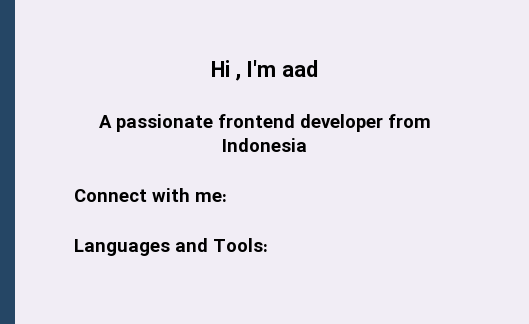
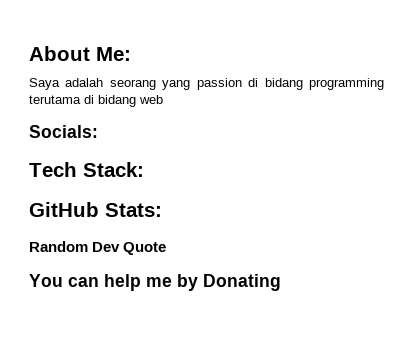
[210,60,319,81] [98,114,431,132] [222,138,307,152] [74,188,227,202] [74,238,268,256] Hi , I'm aad // A passionate frontend developer from Indonesia // Connect with me: // Languages and Tools: -> [29,46,131,61] [29,78,384,90] [29,95,163,107] [29,125,98,138] [29,162,144,177] [29,202,162,217] [29,241,167,255] [29,274,281,291] About Me: // Saya adalah seorang yang passion di bidang programming terutama di bidang web // Socials: // Tech Stack: // GitHub Stats: // Random Dev Quote // You can help me by Donating

